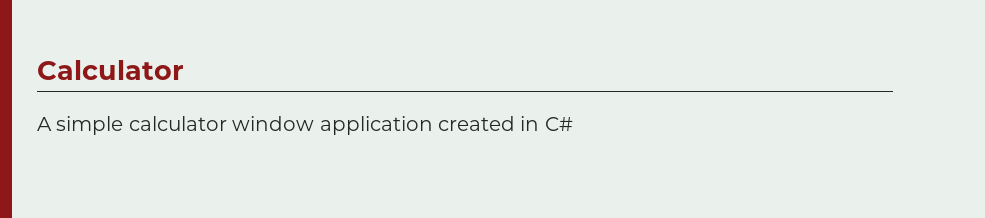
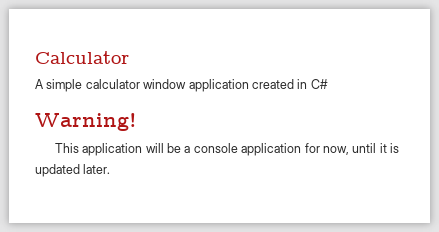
(573, 124) none -> [35,113,137,131] [54,143,400,156] [35,164,111,177] // Warning! // This application will be a console application for now, until it is updated later.

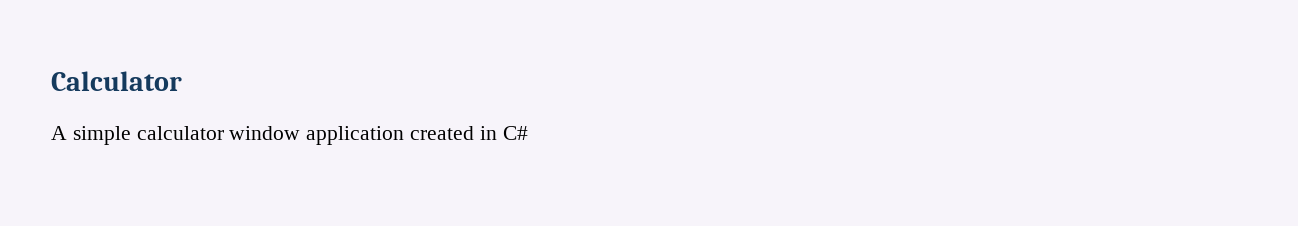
[35,113,137,131] [54,143,400,156] [35,164,111,177] // Warning! // This application will be a console application for now, until it is updated later. -> (528, 133) none

